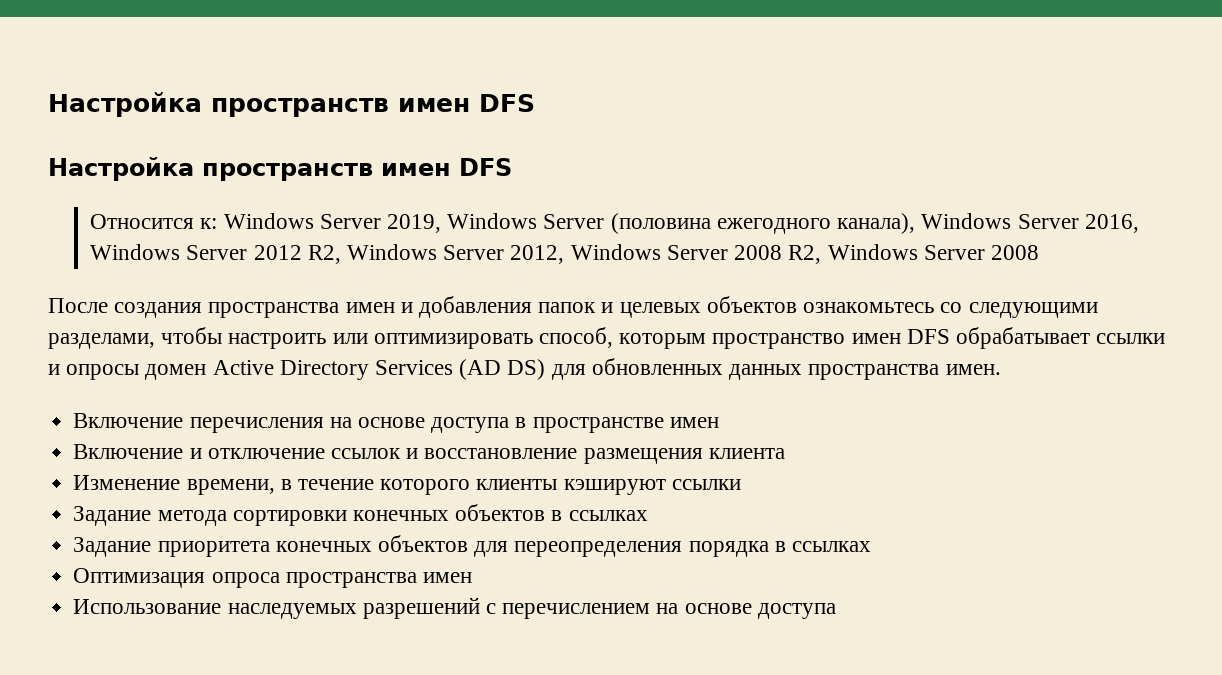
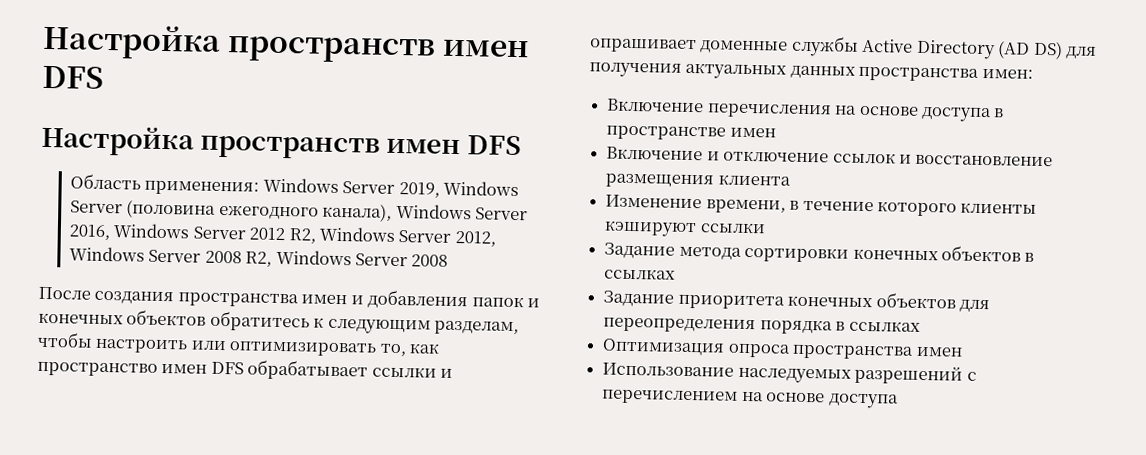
[90,214,218,229] Относится к: -> [69,173,260,196] Область применения:
[619,296,1098,318] [48,333,155,349] целевых объектов ознакомьтесь со следующими разделами, -> [38,309,520,336] конечных объектов обратитесь к следующим разделам,
[539,327,707,349] способ, которым -> [379,343,440,357] то, как
[66,364,207,380] опросы домен -> [590,35,859,57] опрашивает доменные службы
[375,360,454,375] Services -> (996, 49) none
[591,358,723,375] обновленных -> [589,62,788,80] получения актуальных
[945,364,1001,375] имен. -> [981,68,1033,79] имен:

